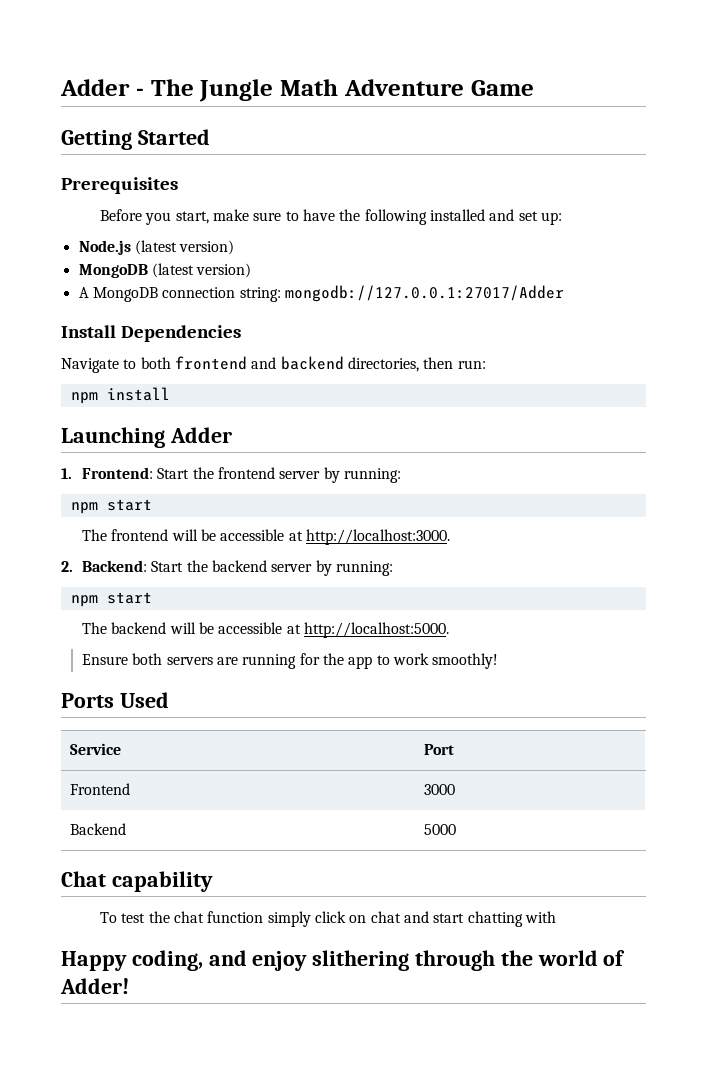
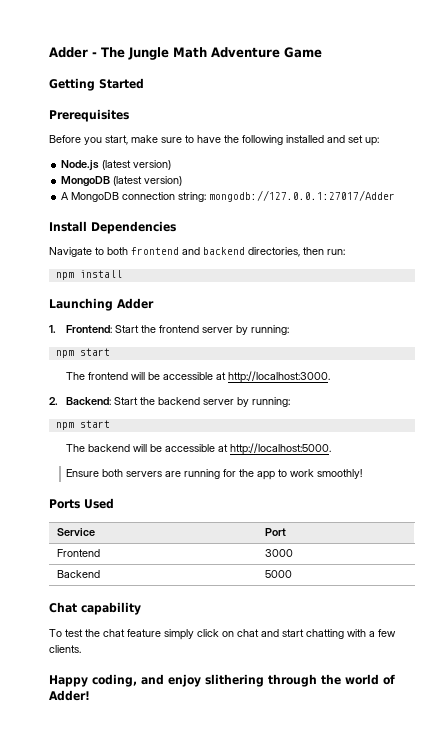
[207,911,264,923] function -> [127,629,161,637] feature
(556, 917) none -> [369,629,396,637] [49,645,81,653] a few clients.

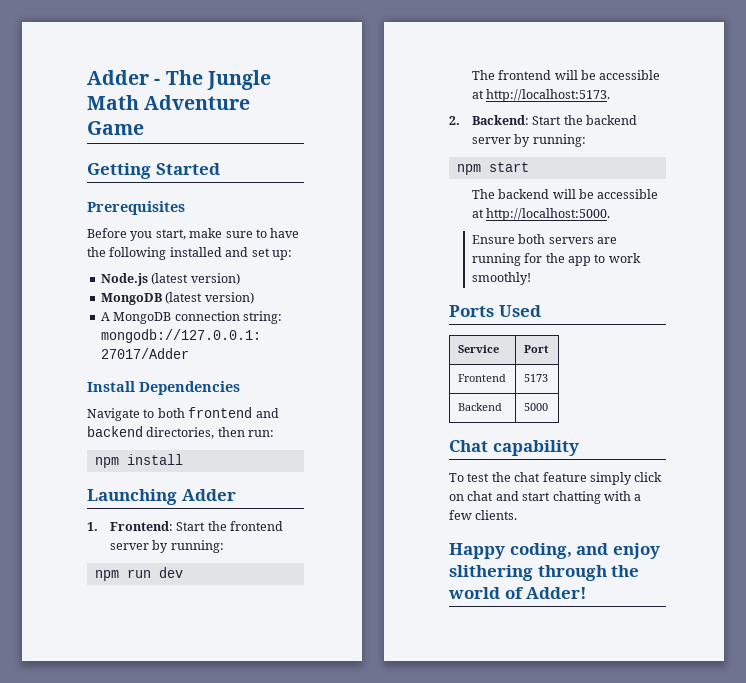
[79,348,110,356] start -> [126,567,183,578] run dev
[228,371,331,383] http://localhost:3000. -> [486,89,611,102] http://localhost:5173.
[264,549,293,557] 3000 -> [523,374,548,382] 5173

